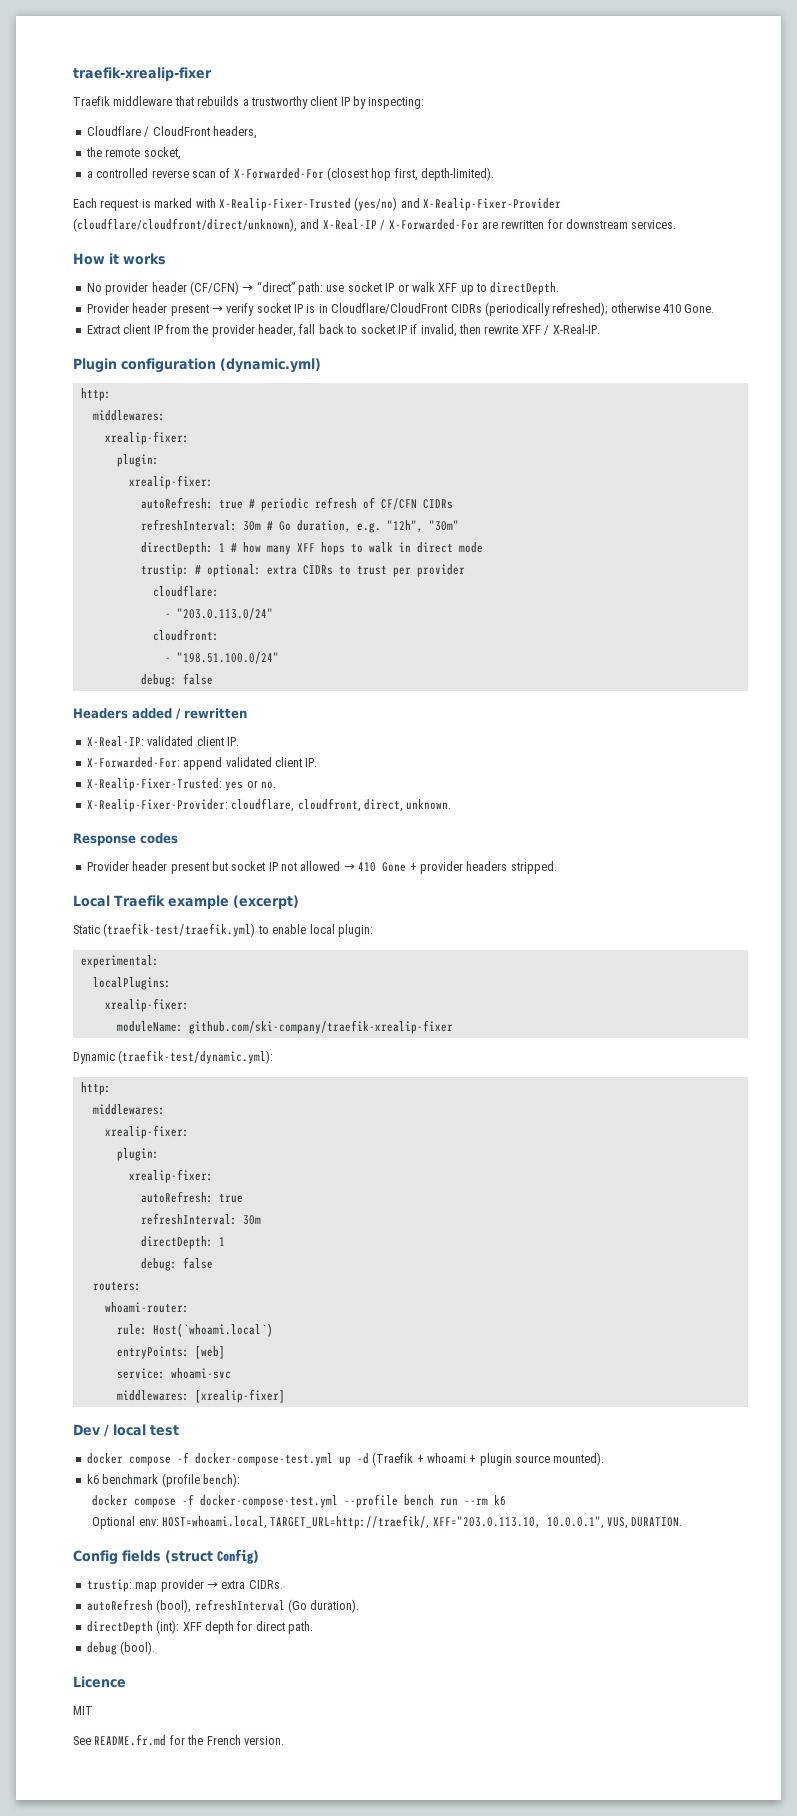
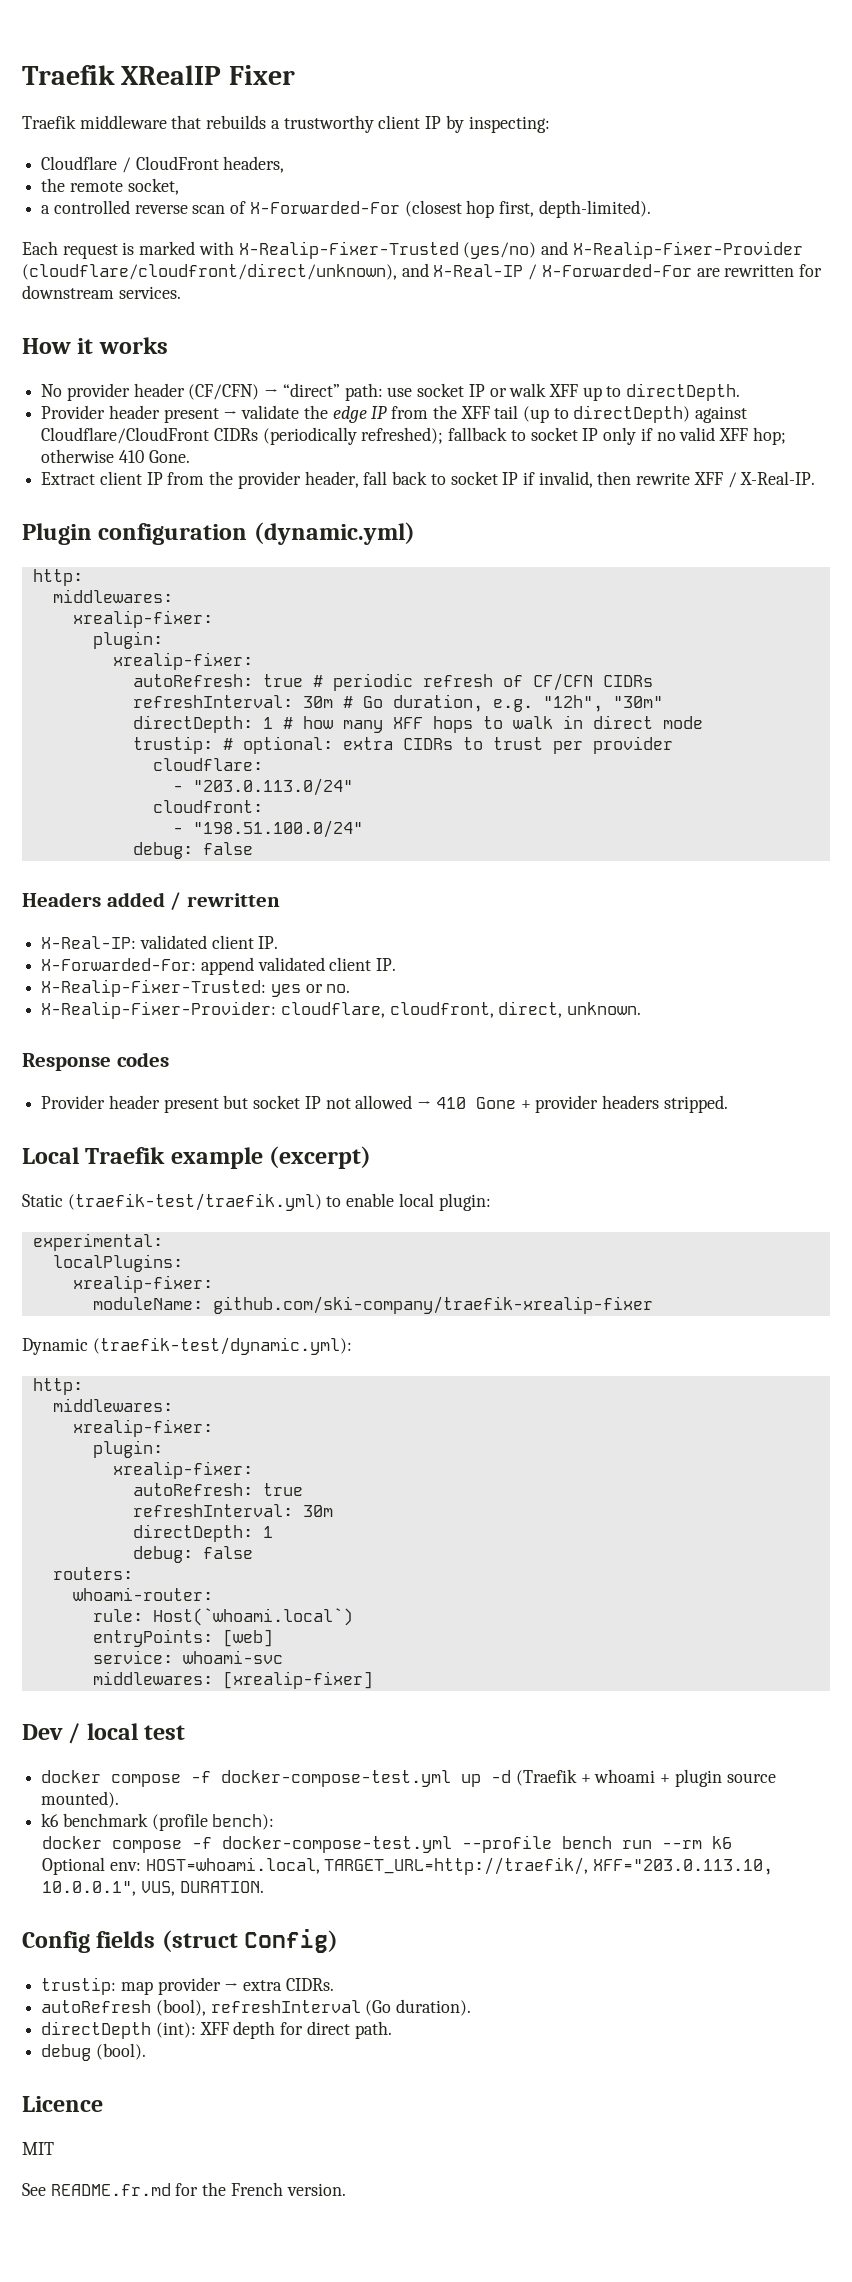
[73,67,212,81] traefik-xrealip-fixer -> [22,65,295,85] Traefik XRealIP Fixer
[226,302,608,316] verify socket IP is in Cloudflare/CloudFront CIDRs (periodically refreshed); -> [241,405,748,423] [41,427,786,445] validate the edge IP from the XFF tail (up to directDepth) against Cloudflare/CloudFront CIDRs (periodically refreshed); fallback to socket IP only if no valid XFF hop;

